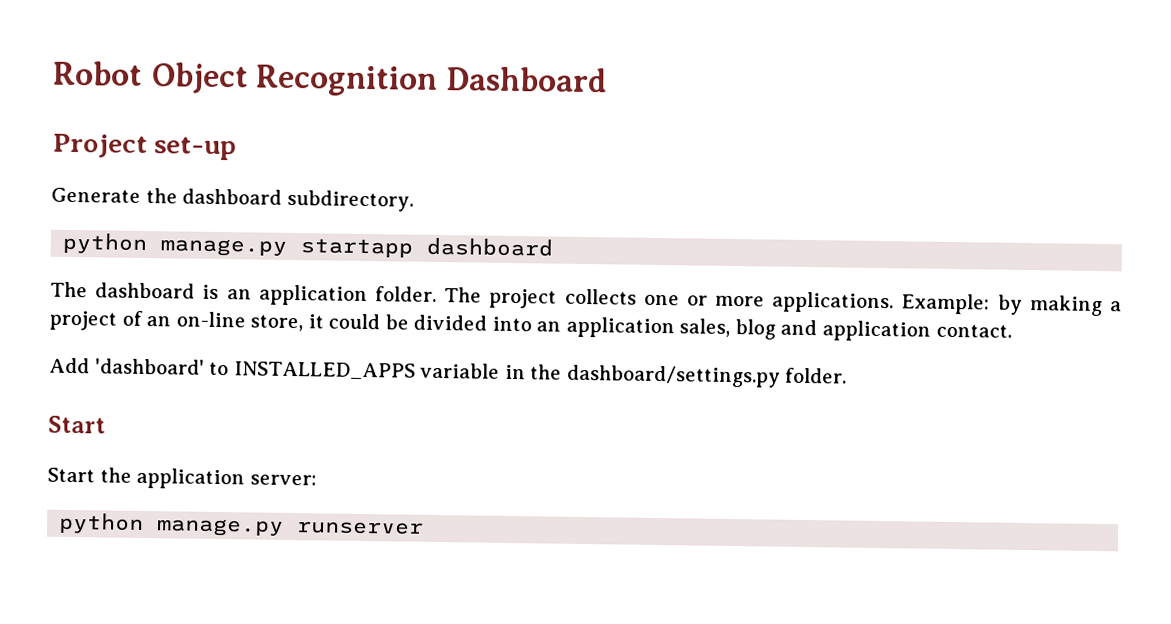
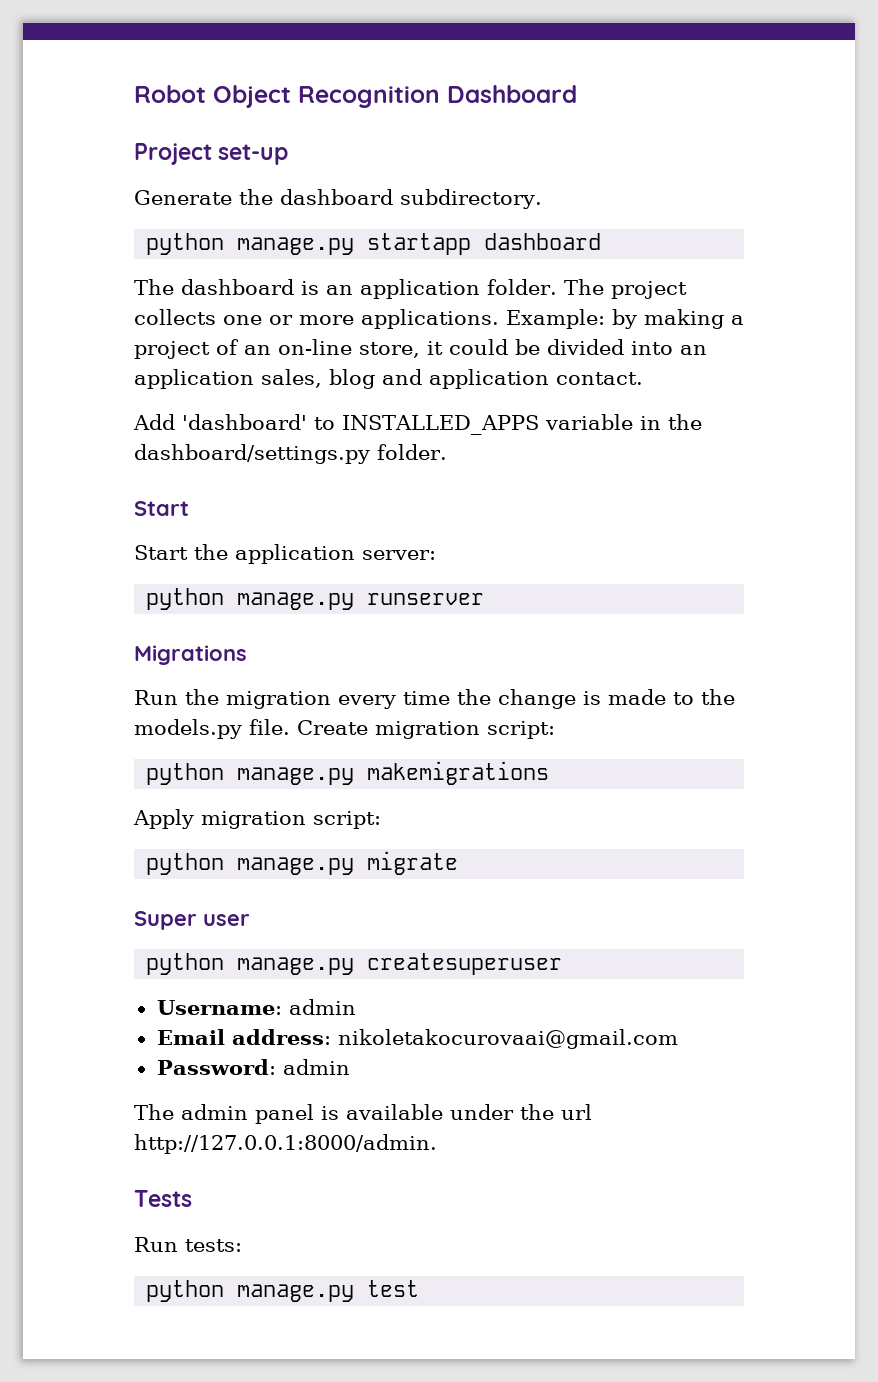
(425, 528) none -> [134,645,247,665] [134,689,735,709] [134,719,555,739] [146,761,550,785] [133,809,381,829] [146,851,459,875] [134,911,250,930] [146,953,563,975] [156,999,356,1015] [156,1029,678,1049] [156,1059,350,1075] [134,1104,592,1124] [134,1134,437,1154] [134,1190,192,1207] [134,1237,242,1252] [146,1280,420,1302] // Migrations // Run the migration every time the change is made to the models.py file. Create migration script: // python manage.py makemigrations // Apply migration script: // python manage.py migrate // Super user // python manage.py createsuperuser // Username: admin // Email address: nikoletakocurovaai@gmail.com // Password: admin // The admin panel is available under the url http://127.0.0.1:8000/admin. // Tests // Run tests: // python manage.py test

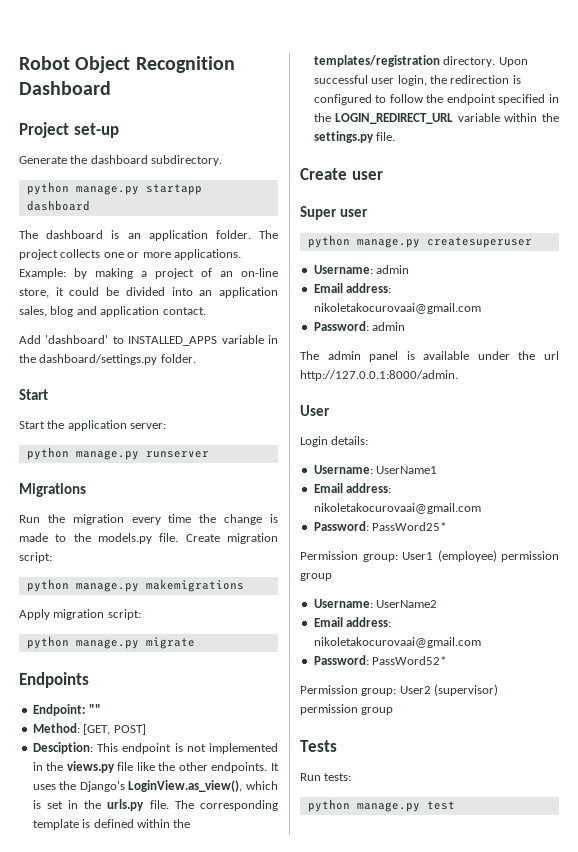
(459, 863) none -> [19,672,89,688] [32,704,102,716] [32,723,146,735] [32,742,278,754] [32,761,279,773] [32,780,278,792] [32,799,278,811] [32,819,191,830] [313,55,528,67] [313,75,521,86] [313,94,559,105] [313,113,559,124] [313,131,396,143] [300,168,383,180] // Endpoints // Endpoint: "" // Method: [GET, POST] // Desciption: This endpoint is not implemented in the views.py file like the other endpoints. It uses the Django's LoginView.as_view(), which is set in the urls.py file. The corresponding template is defined within the templates/registration directory. Upon successful user login, the redirection is configured to follow the endpoint specified in the LOGIN_REDIRECT_URL variable within the settings.py file. // Create user
(437, 1144) none -> [300,405,330,416] [300,436,369,447] [313,465,438,474] [313,483,392,493] [313,503,481,514] [313,521,447,531] [300,550,559,562] [300,573,332,581] [313,599,438,608] [313,617,392,627] [313,637,481,648] [313,655,447,665] [300,684,499,696] [300,704,394,715] // User // Login details: // Username: UserName1 // Email address: nikoletakocurovaai@gmail.com // Password: PassWord25* // Permission group: User1 (employee) permission group // Username: UserName2 // Email address: nikoletakocurovaai@gmail.com // Password: PassWord52* // Permission group: User2 (supervisor) permission group

